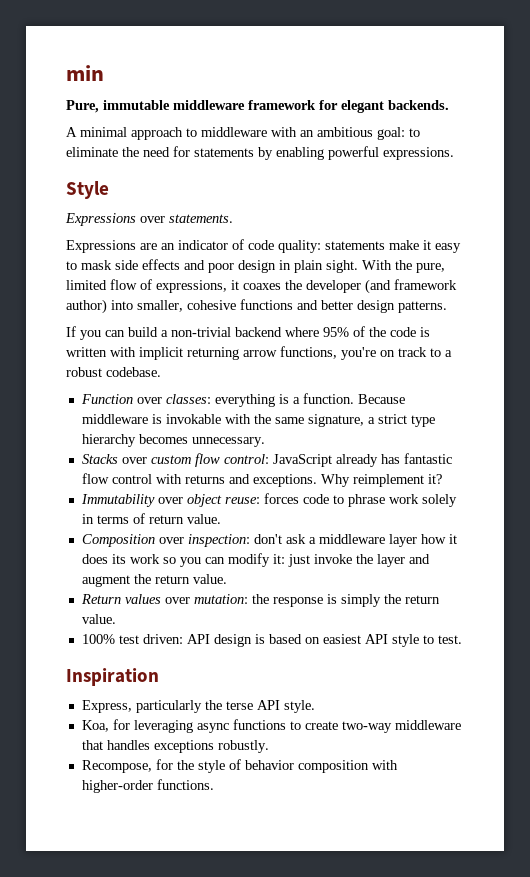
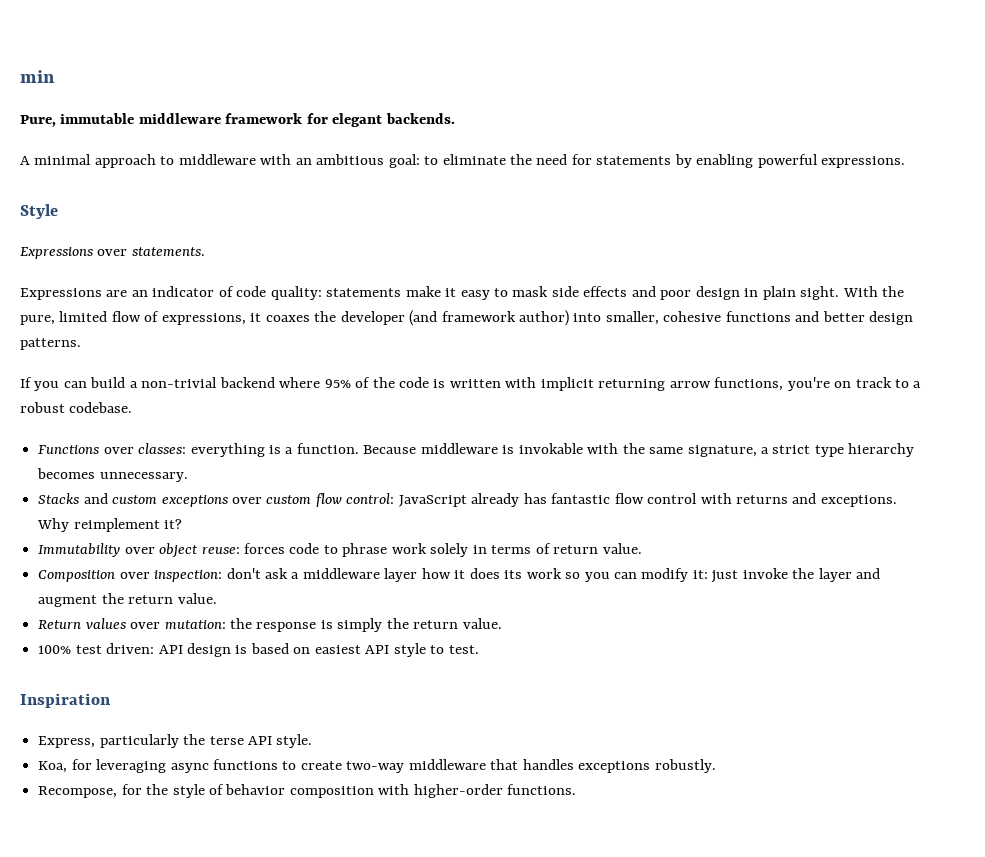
[80,394,133,404] Function -> [38,445,100,454] Functions
(118, 459) none -> [83,493,228,507] and custom exceptions

